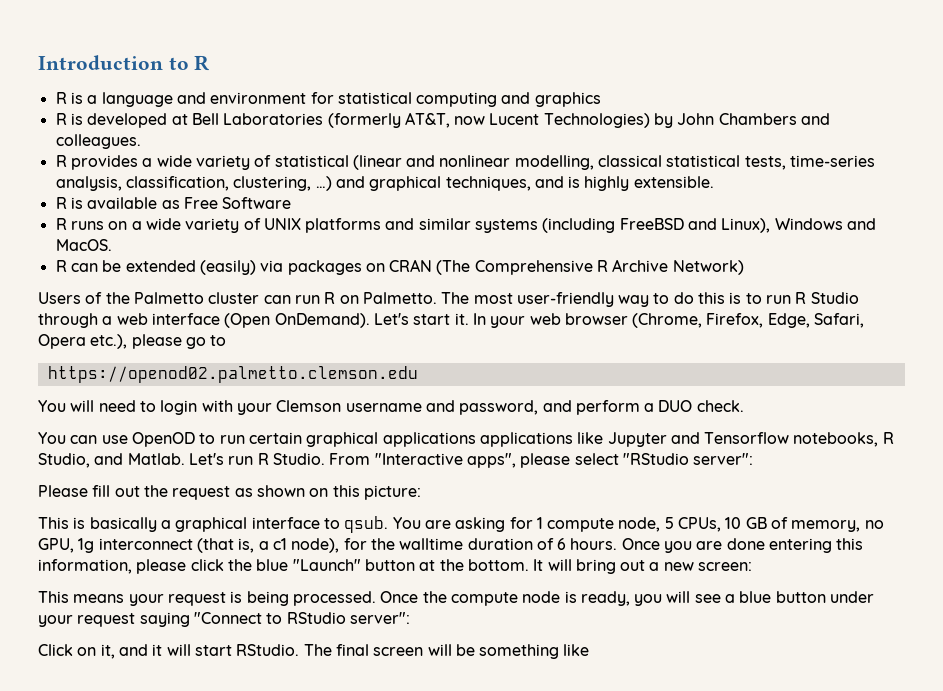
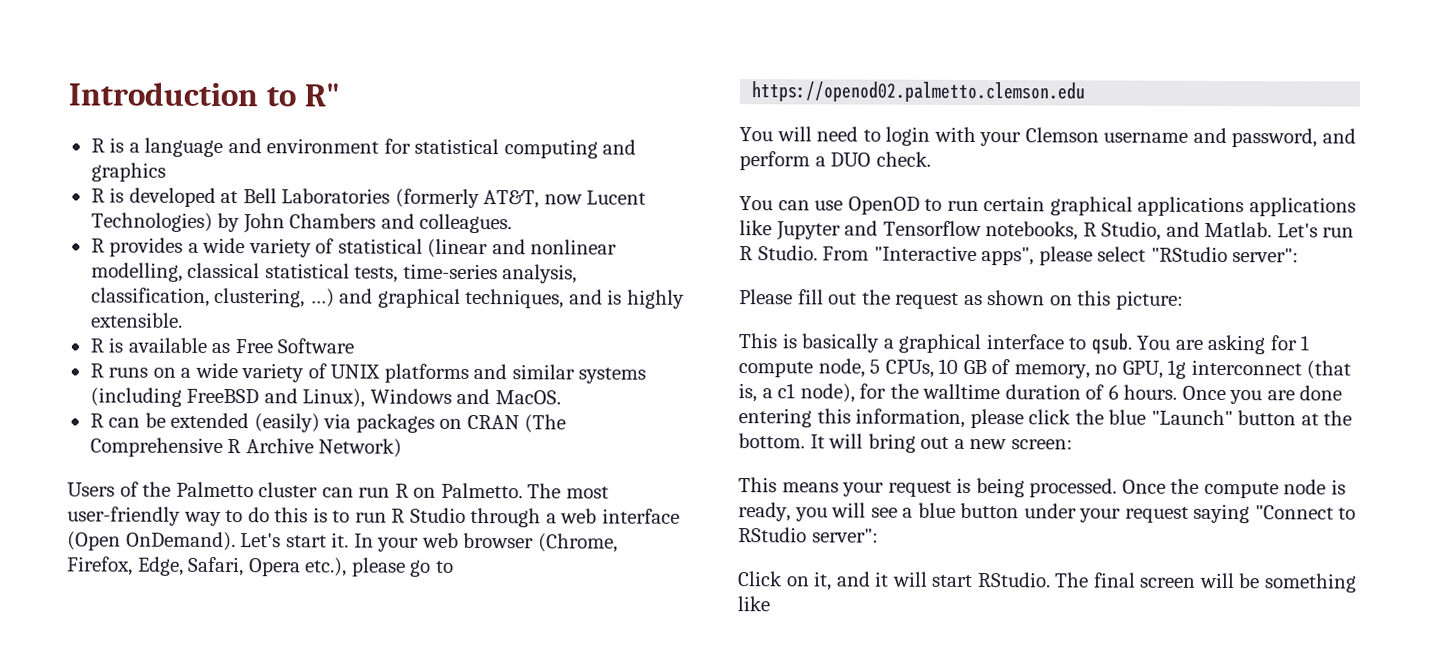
[194,55,210,71] R -> [303,83,340,107] R"

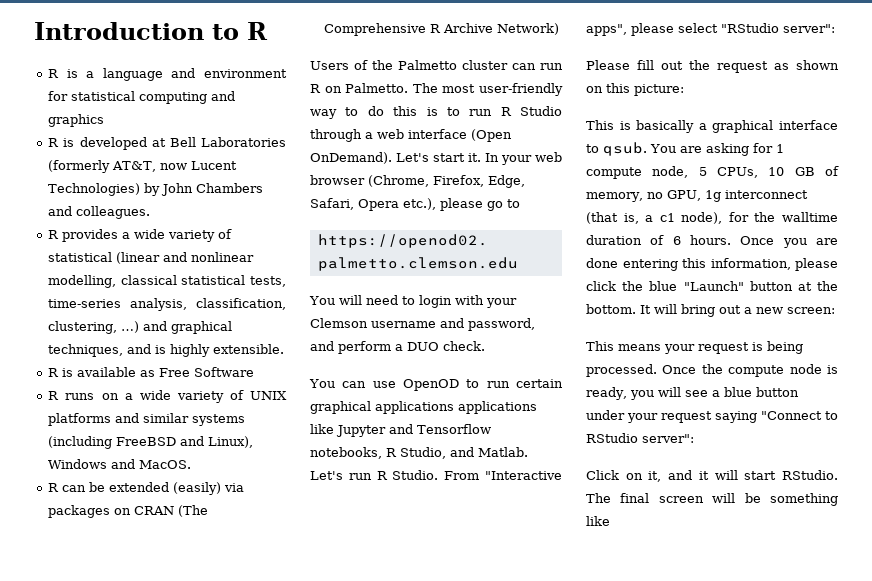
[303,83,340,107] R" -> [247,22,268,40] R

